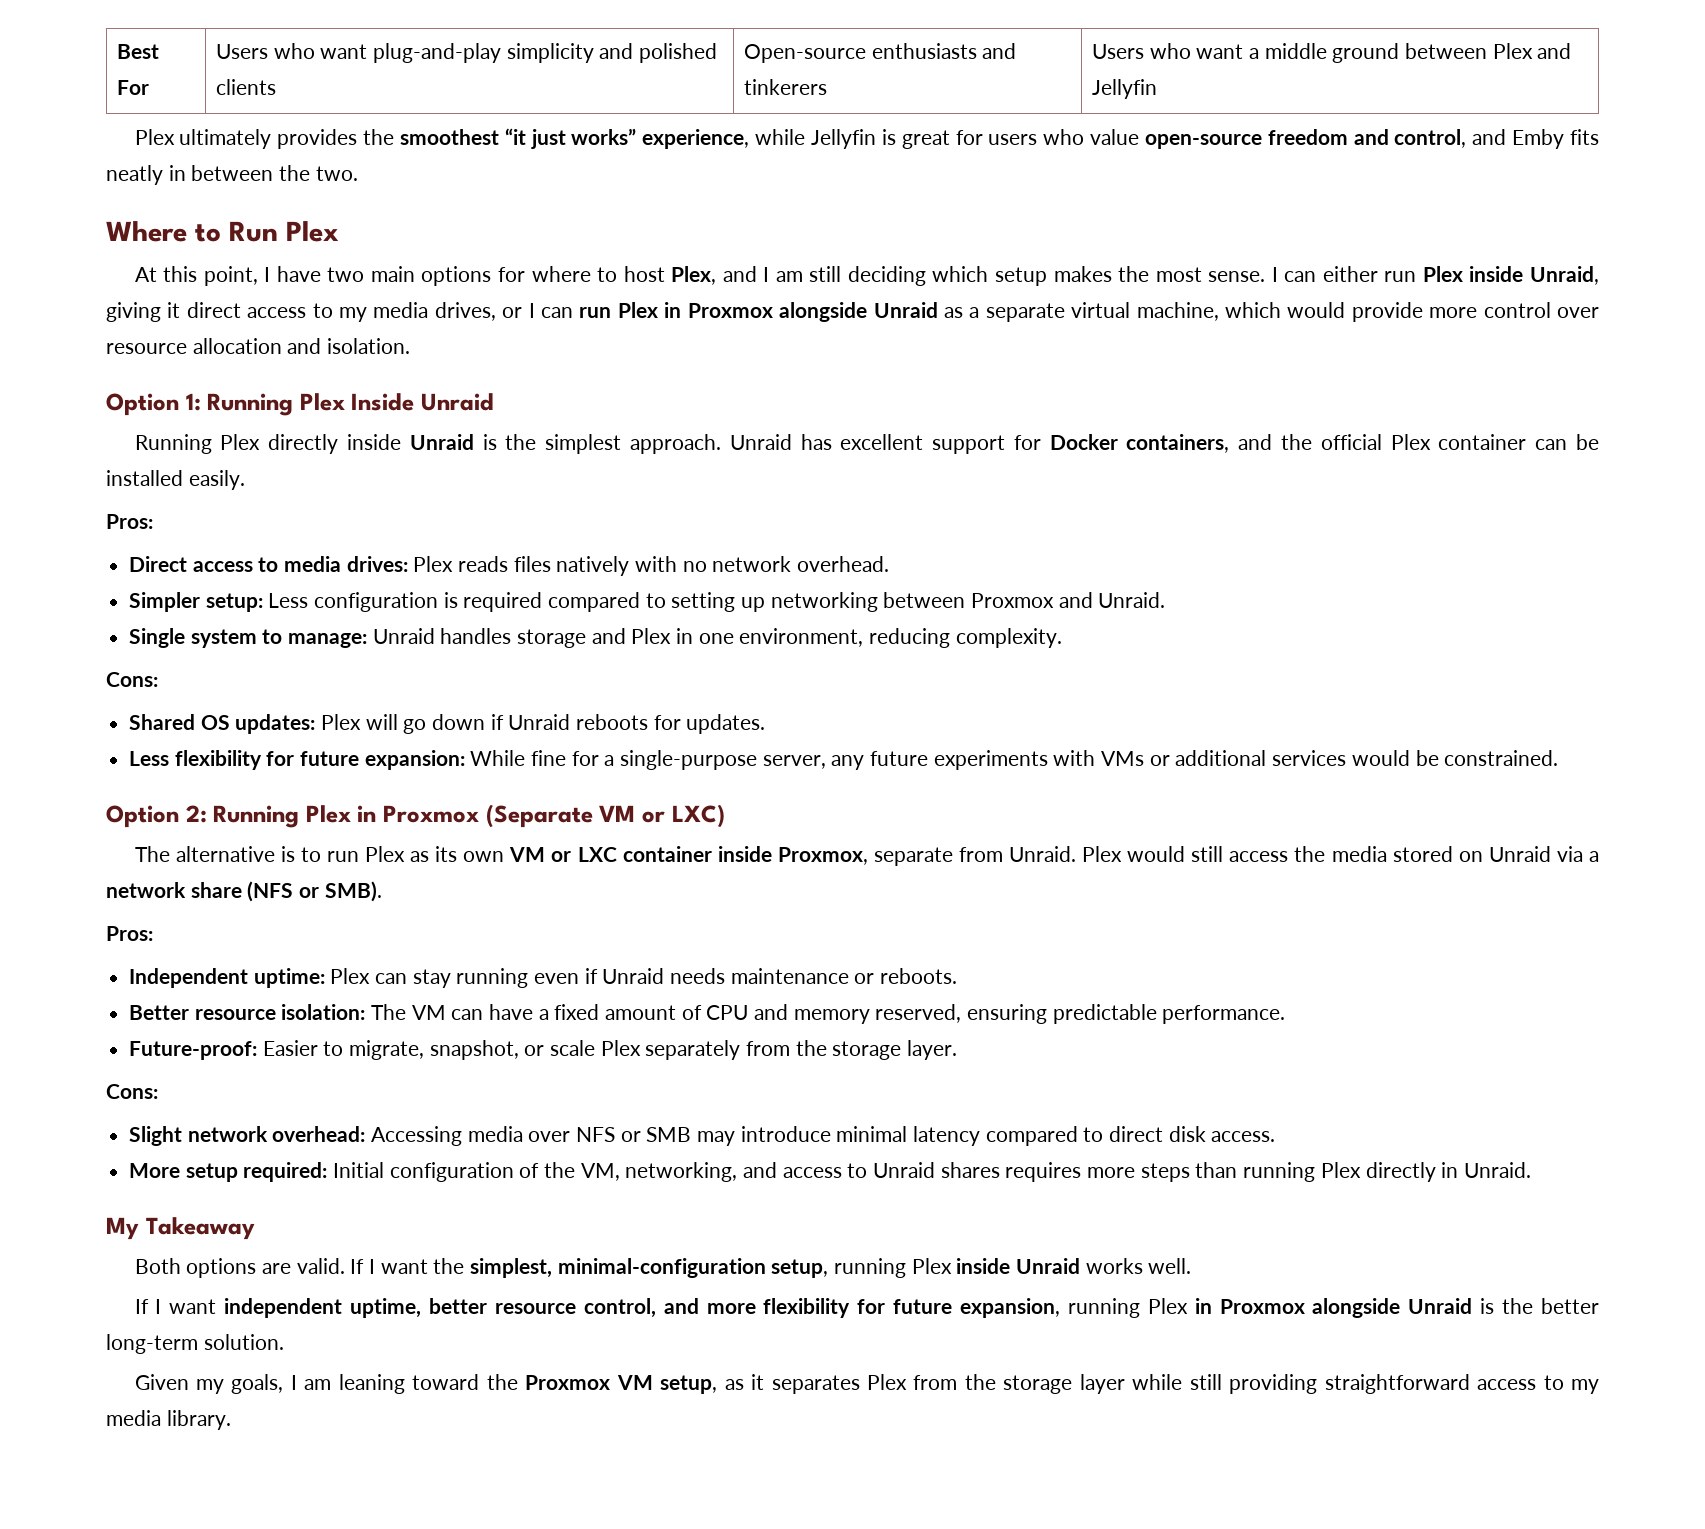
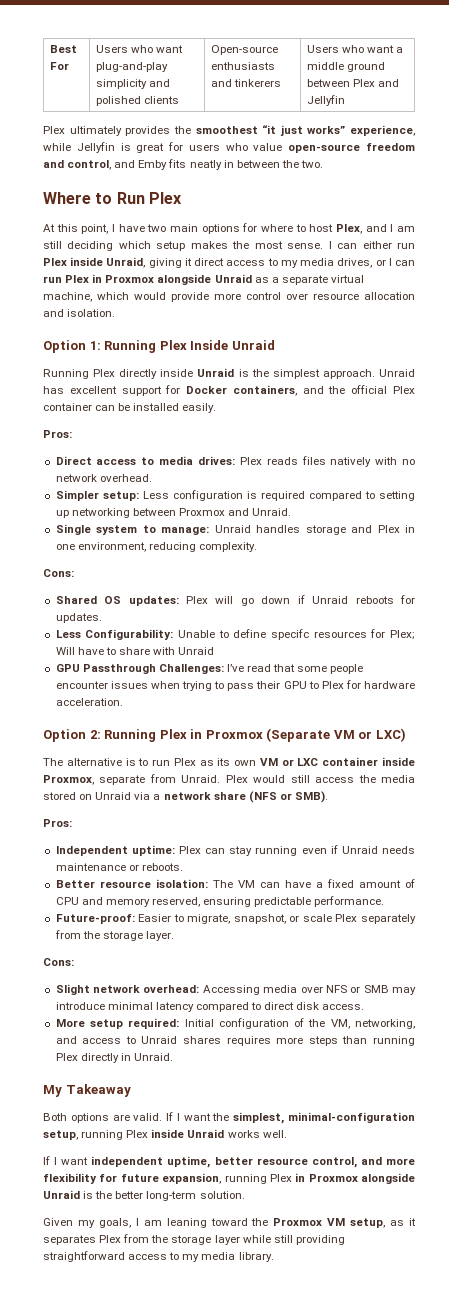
[174,750,1559,770] flexibility for future expansion: While fine for a single-purpose server, any future experiments with VMs or additional services would be constrained. -> [85,629,415,640] [55,647,215,655] [55,664,364,674] [55,680,415,691] [55,698,123,706] Configurability: Unable to define specifc resources for Plex; Will have to share with Unraid // GPU Passthrough Challenges: I’ve read that some people encounter issues when trying to pass their GPU to Plex for hardware acceleration.

